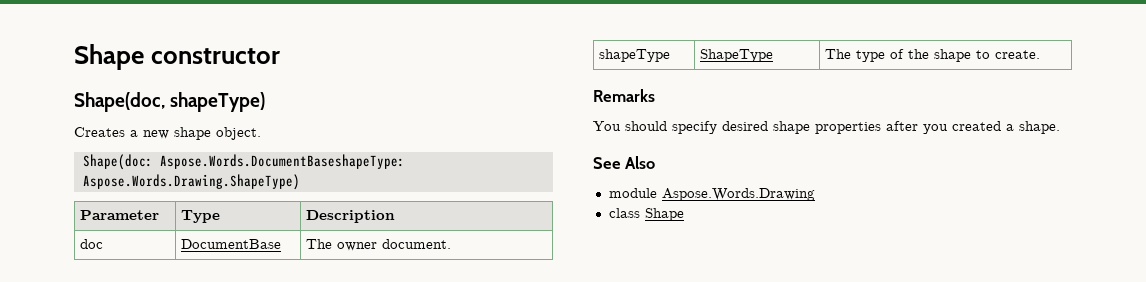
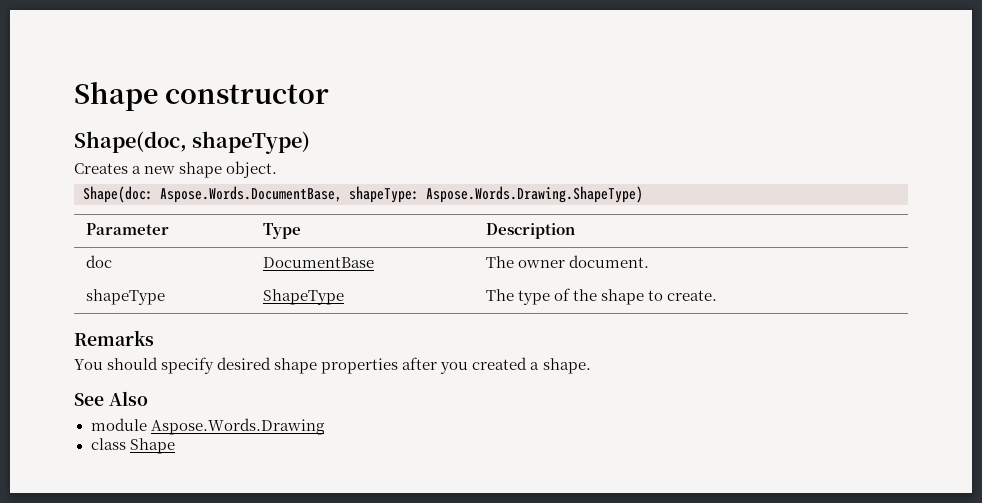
[159,154,405,169] Aspose.Words.DocumentBaseshapeType: -> [160,186,419,203] Aspose.Words.DocumentBase, shapeType:

